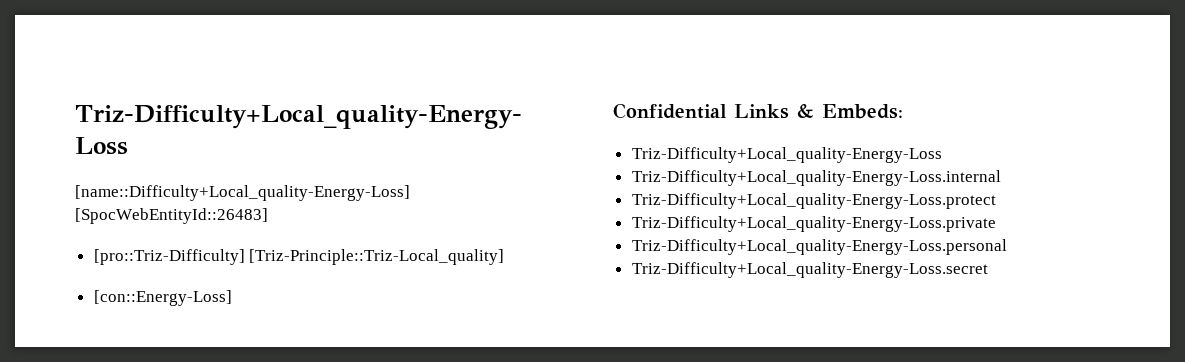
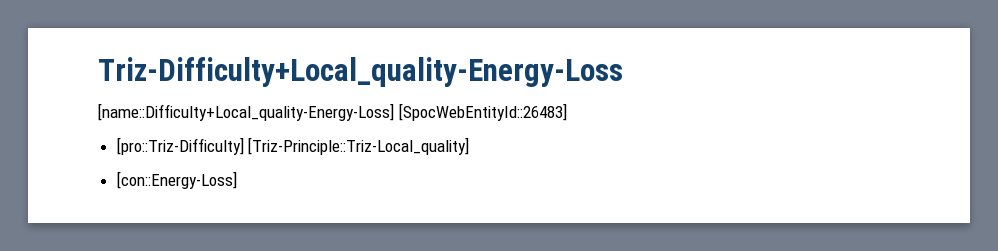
[613,103,903,119] [631,147,942,163] [631,170,1001,186] [631,193,996,209] [631,216,996,232] [631,239,1007,255] [631,262,988,278] // Confidential Links & Embeds: // Triz-Difficulty+Local_quality-Energy-Loss // Triz-Difficulty+Local_quality-Energy-Loss.internal // Triz-Difficulty+Local_quality-Energy-Loss.protect // Triz-Difficulty+Local_quality-Energy-Loss.private // Triz-Difficulty+Local_quality-Energy-Loss.personal // Triz-Difficulty+Local_quality-Energy-Loss.secret -> (237, 180) none

